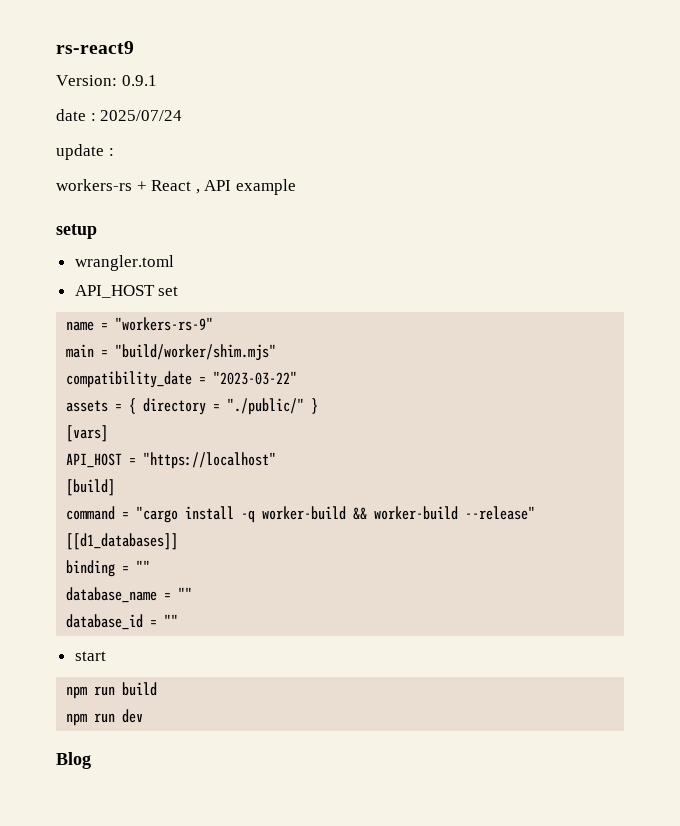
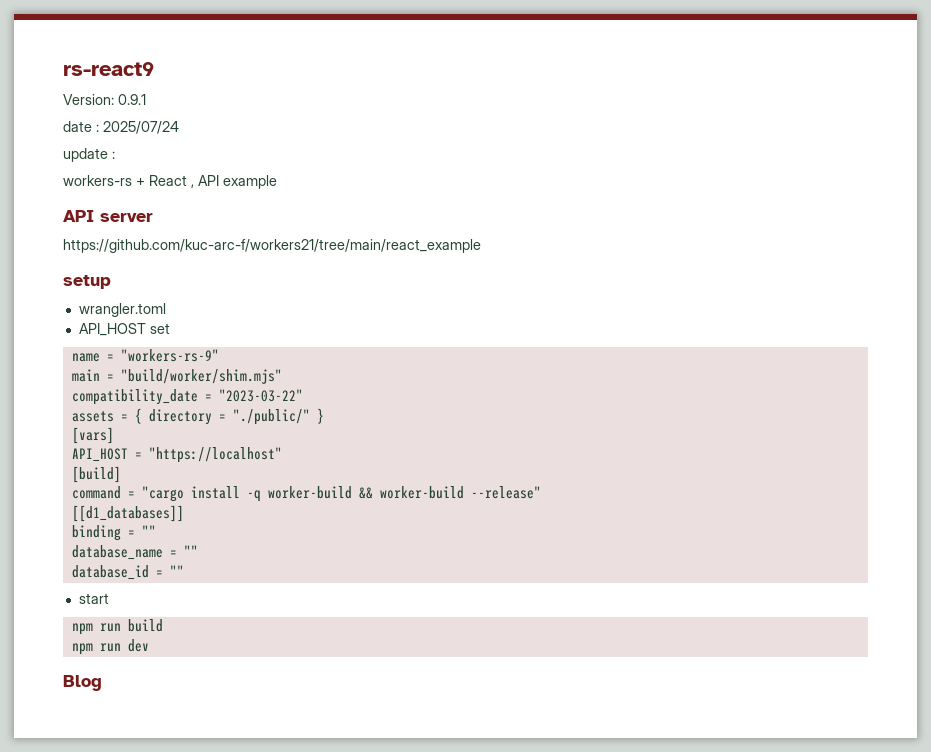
(296, 187) none -> [63,210,153,222] [63,239,481,253] // API server // https://github.com/kuc-arc-f/workers21/tree/main/react_example

